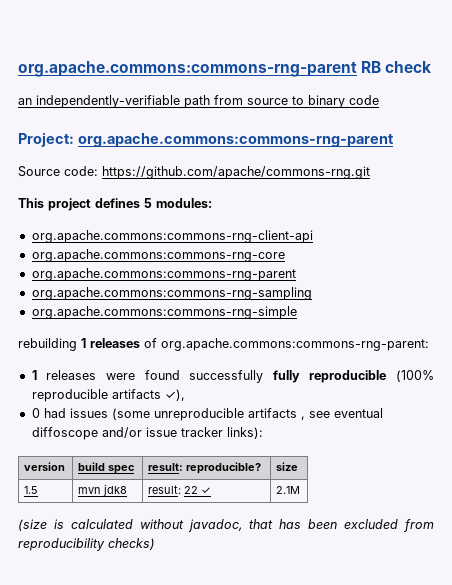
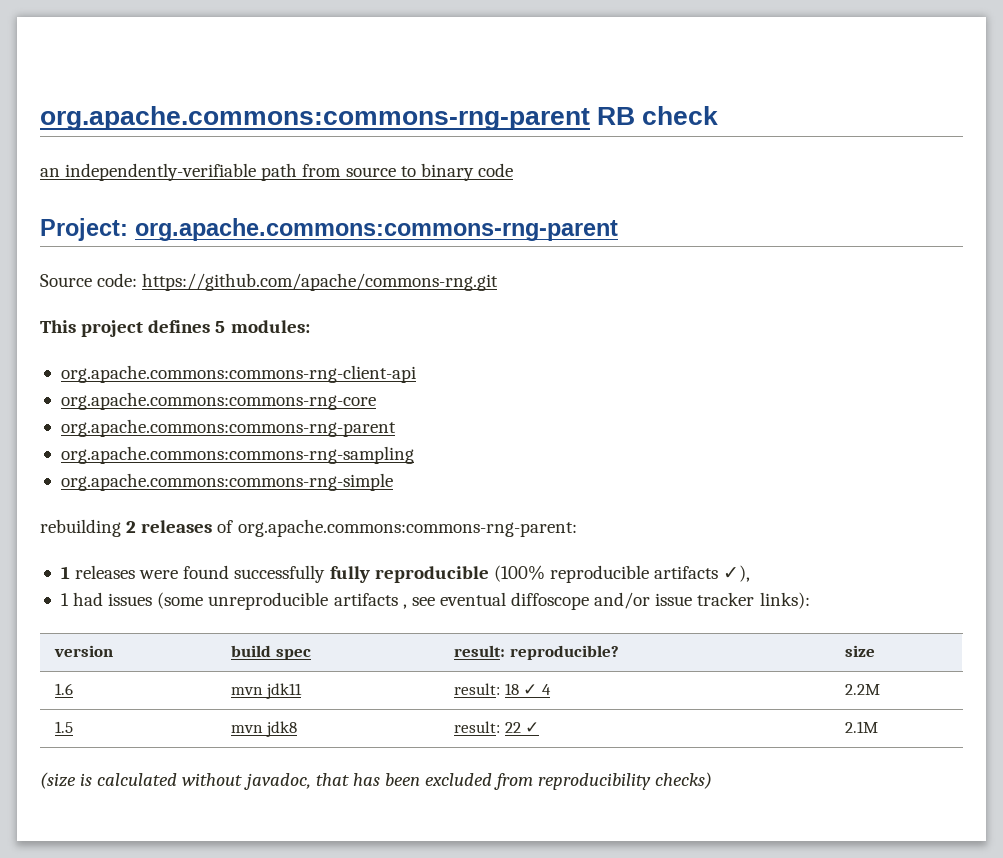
[81,338,86,348] 1 -> [126,521,137,533] 2
[31,408,40,418] 0 -> [60,593,69,606] 1
(299, 466) none -> [54,683,73,695] [230,683,302,699] [453,683,551,695] [844,684,880,695] // 1.6 | mvn jdk11 | result: 18 ✓ 4 | 2.2M

